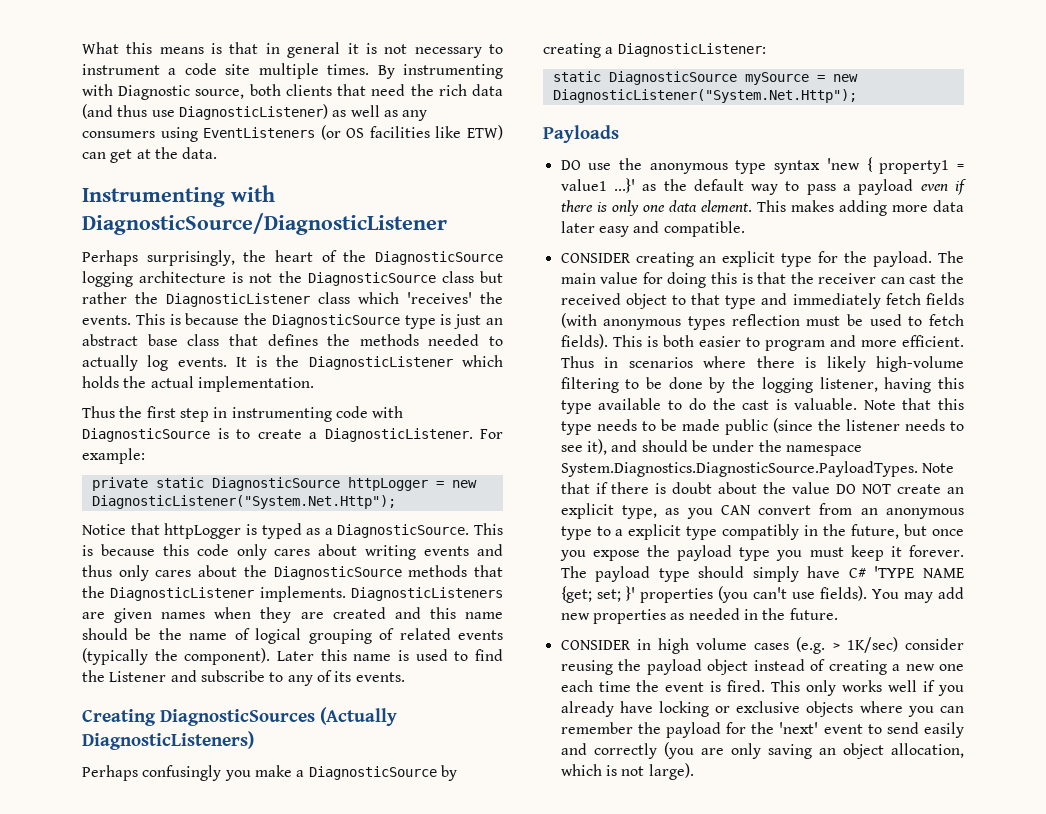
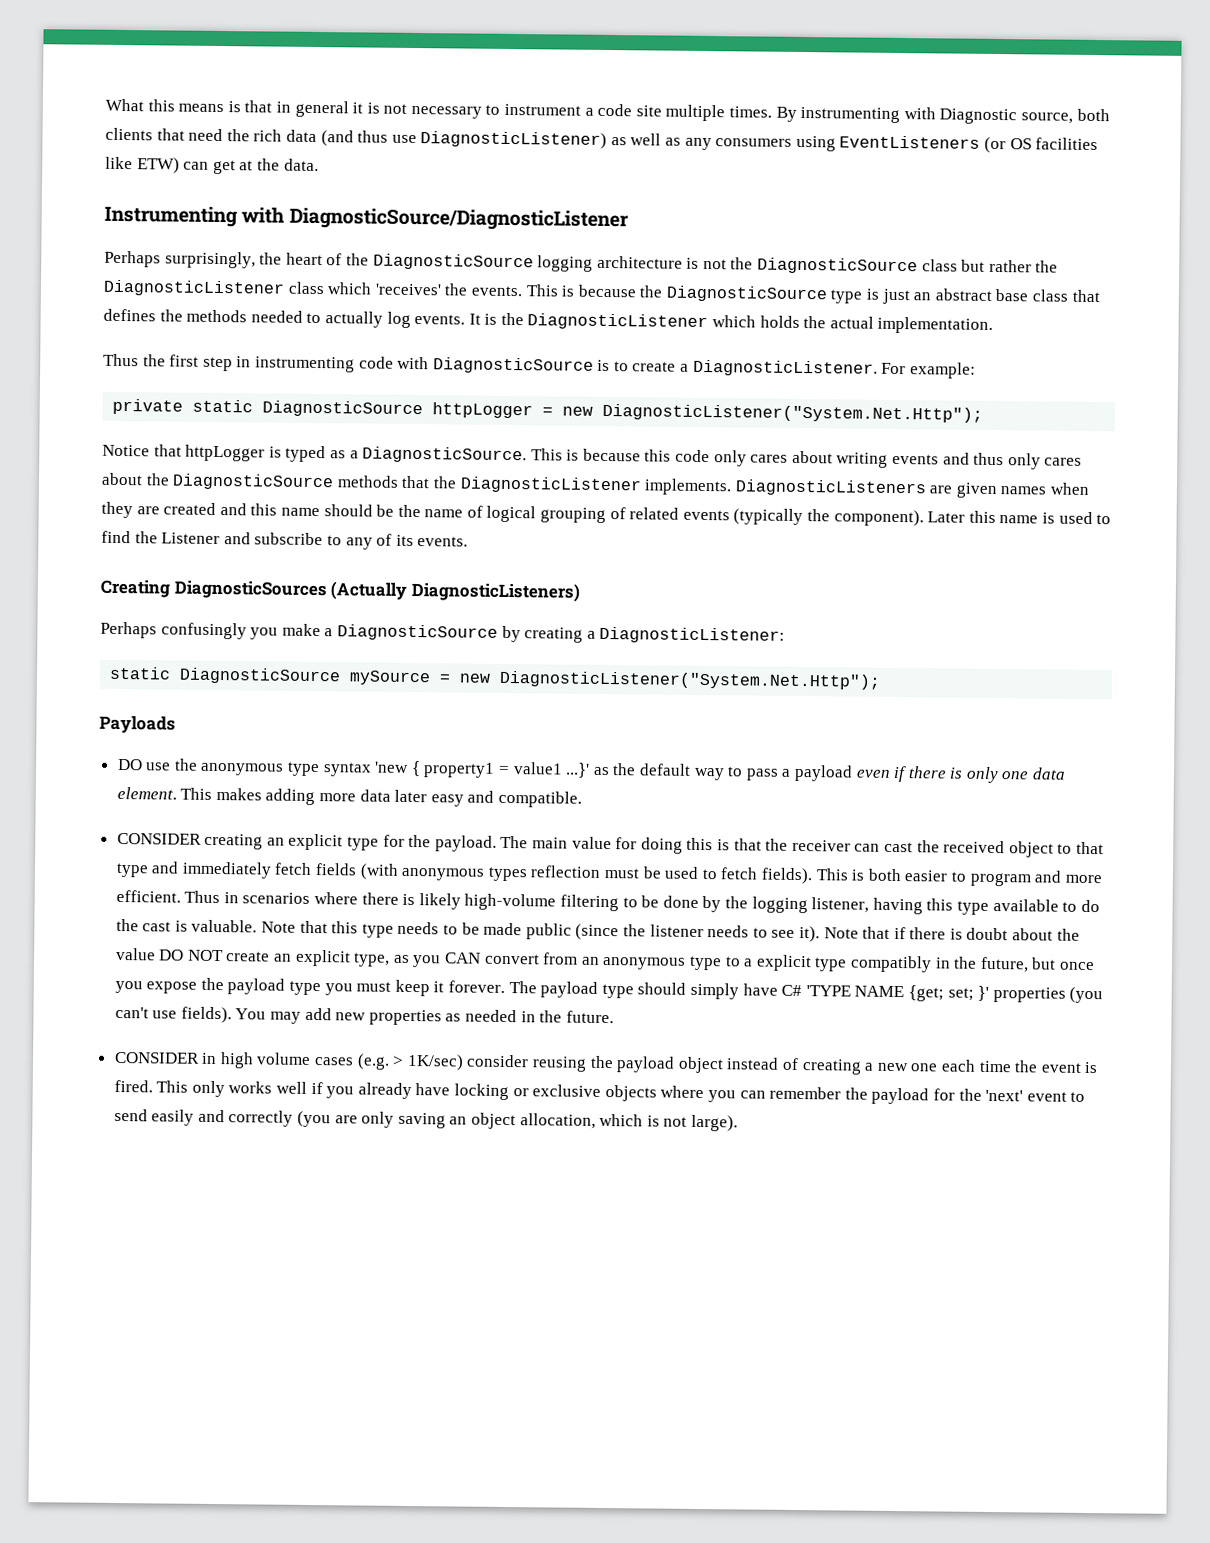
[586,439,862,456] [560,461,918,477] it), and should be under the namespace System.Diagnostics.DiagnosticSource.PayloadTypes. -> [798,925,820,943] it).

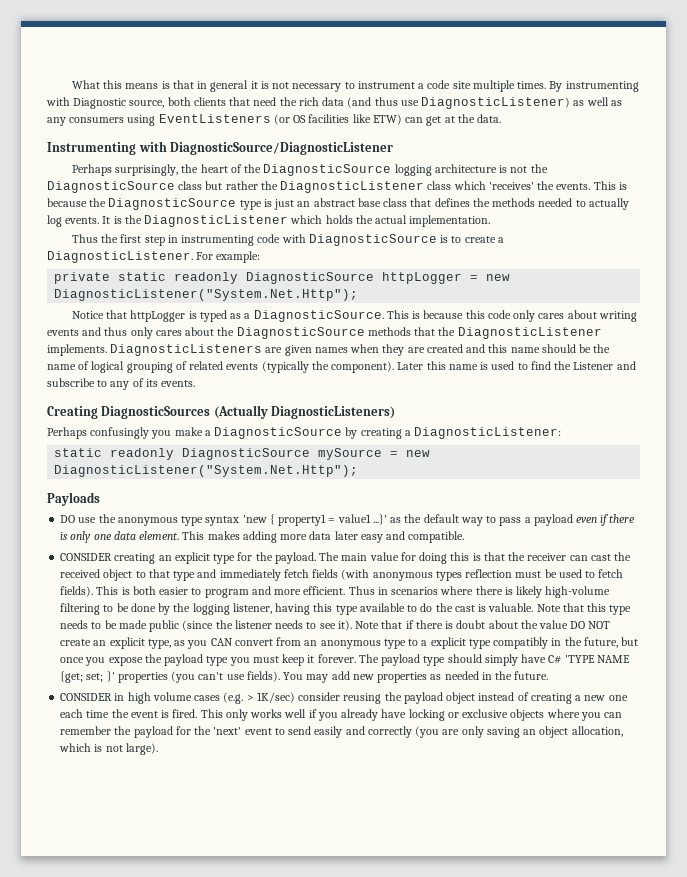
(254, 406) none -> [174,272,239,284] readonly
(172, 673) none -> [110,448,175,460] readonly

